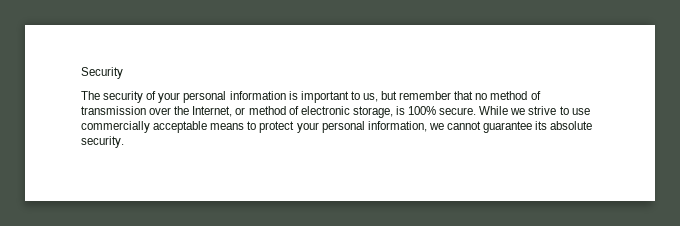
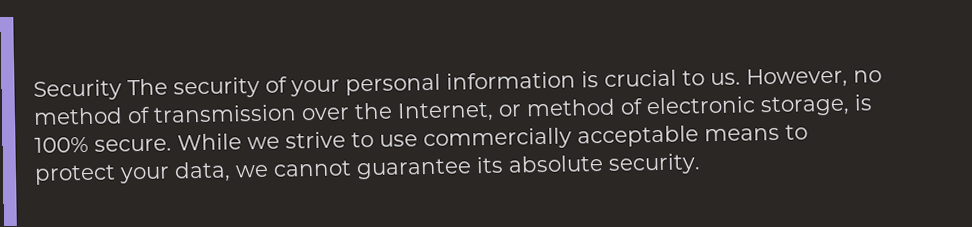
(123, 73) // -> (122, 90) none
[300,91,474,103] important to us, but remember that -> [604,67,848,89] crucial to us. However,
[321,121,427,133] personal information, -> [174,161,231,183] data,

